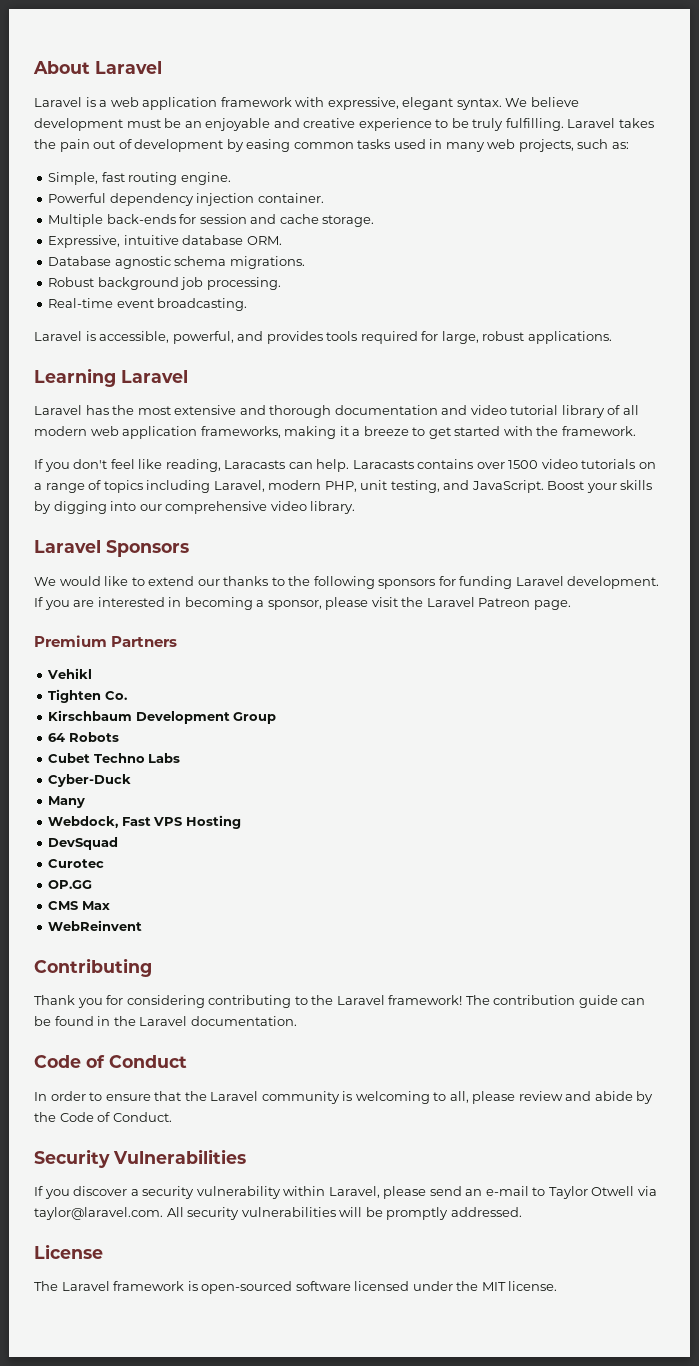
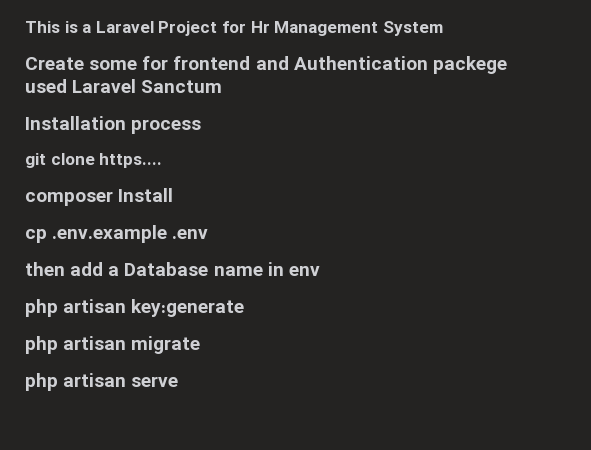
[33,61,162,74] [34,97,579,110] [34,118,654,131] [34,139,629,152] [48,172,231,185] [48,193,324,206] [48,214,375,227] [48,235,282,248] [48,256,305,269] [48,277,281,290] [48,298,248,311] [34,331,612,344] [34,368,188,387] [34,405,639,418] [34,426,636,439] [34,459,656,472] [34,480,653,493] [34,501,356,514] [34,540,189,557] [34,576,660,589] [34,597,571,610] [34,635,178,647] [47,668,93,679] [48,689,127,703] [48,710,277,724] [48,732,119,742] [48,753,181,763] [48,774,132,787] [48,796,86,808] [48,815,241,829] [48,837,119,850] [48,859,105,868] [48,880,93,889] [48,901,110,910] [48,920,143,931] [34,958,152,977] [34,995,646,1008] [34,1016,297,1026] [34,1055,187,1068] [34,1091,654,1104] [34,1112,172,1122] [34,1149,246,1168] [34,1186,657,1199] [34,1207,522,1220] [34,1244,103,1259] [34,1281,558,1294] About Laravel // Laravel is a web application framework with expressive, elegant syntax. We believe development must be an enjoyable and creative experience to be truly fulfilling. Laravel takes the pain out of development by easing common tasks used in many web projects, such as: // Simple, fast routing engine. // Powerful dependency injection container. // Multiple back-ends for session and cache storage. // Expressive, intuitive database ORM. // Database agnostic schema migrations. // Robust background job processing. // Real-time event broadcasting. // Laravel is accessible, powerful, and provides tools required for large, robust applications. // Learning Laravel // Laravel has the most extensive and thorough documentation and video tutorial library of all modern web application frameworks, making it a breeze to get started with the framework. // If you don't feel like reading, Laracasts can help. Laracasts contains over 1500 video tutorials on a range of topics including Laravel, modern PHP, unit testing, and JavaScript. Boost your skills by digging into our comprehensive video library. // Laravel Sponsors // We would like to extend our thanks to the following sponsors for funding Laravel development. If you are interested in becoming a sponsor, please visit the Laravel Patreon page. // Premium Partners // Vehikl // Tighten Co. // Kirschbaum Development Group // 64 Robots // Cubet Techno Labs // Cyber-Duck // Many // Webdock, Fast VPS Hosting // DevSquad // Curotec // OP.GG // CMS Max // WebReinvent // Contributing // Thank you for considering contributing to the Laravel framework! The contribution guide can be found in the Laravel documentation. // Code of Conduct // In order to ensure that the Laravel community is welcoming to all, please review and abide by the Code of Conduct. // Security Vulnerabilities // If you discover a security vulnerability within Laravel, please send an e-mail to Taylor Otwell via taylor@laravel.com. All security vulnerabilities will be promptly addressed. // License // The Laravel framework is open-sourced software licensed under the MIT license. -> [25,21,443,36] [25,56,507,74] [25,79,223,93] [25,116,202,134] [25,153,163,168] [25,188,174,206] [25,225,209,243] [25,262,320,276] [25,299,245,317] [25,336,201,354] [25,373,179,391] This is a Laravel Project for Hr Management System // Create some for frontend and Authentication packege used Laravel Sanctum // Installation process // git clone https.... // composer Install // cp .env.example .env // then add a Database name in env // php artisan key:generate // php artisan migrate // php artisan serve

